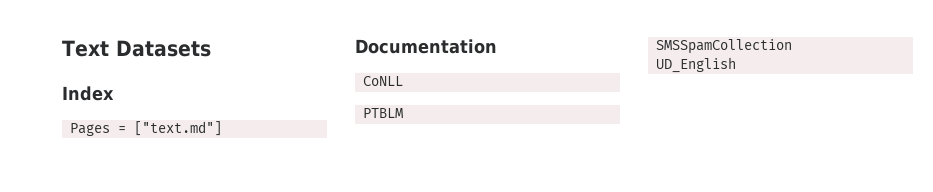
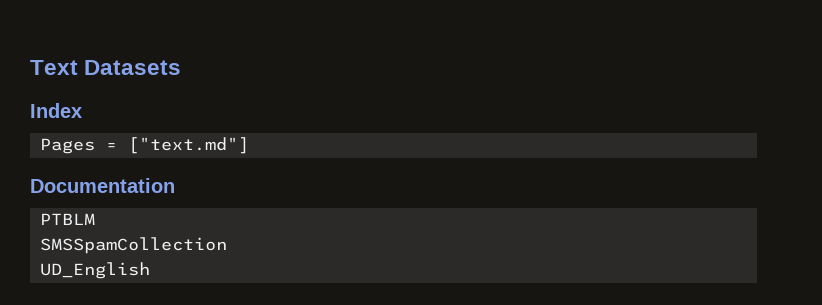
[362,76,403,86] // CoNLL -> (175, 185) none

